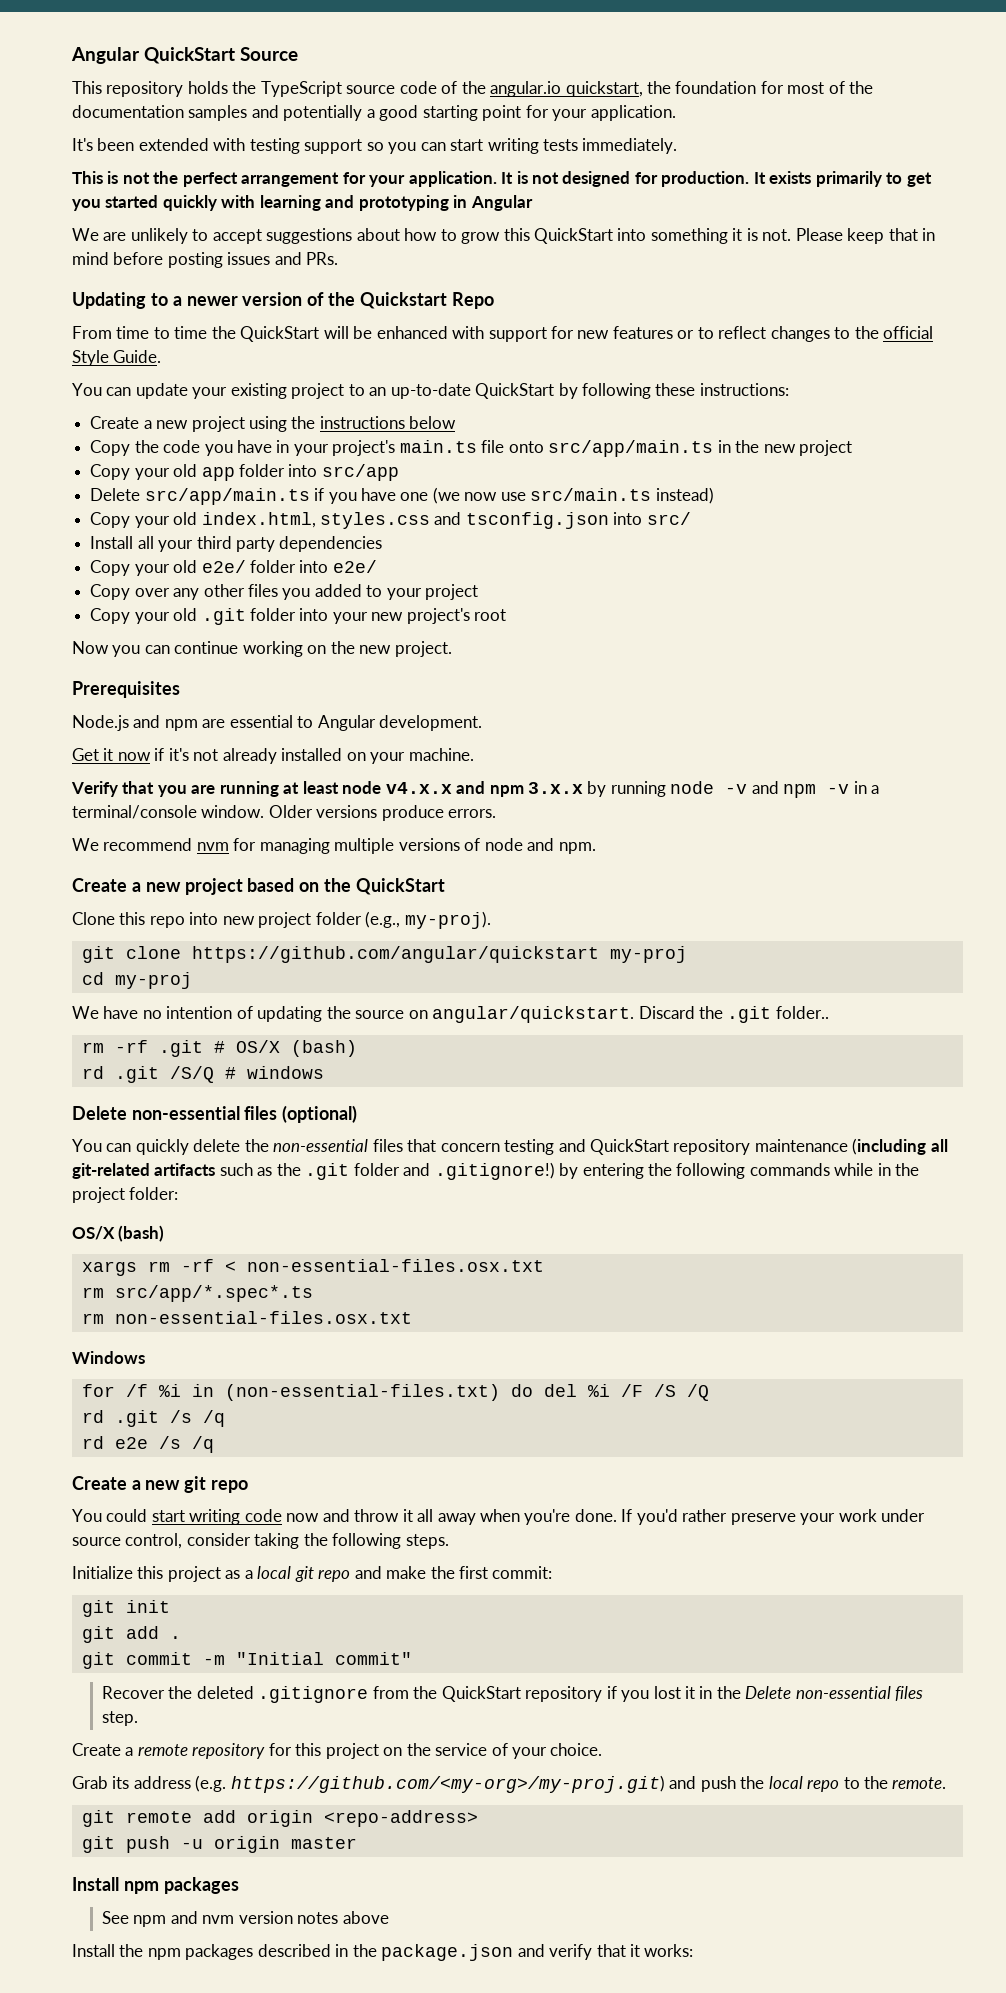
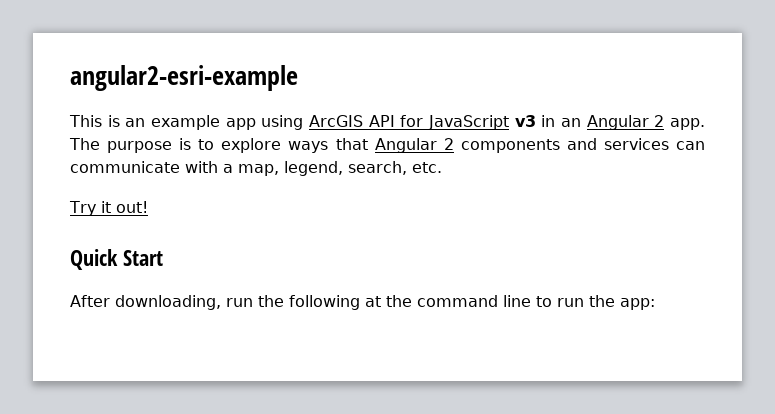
[71,47,299,64] [72,81,874,97] [72,105,676,121] [72,138,678,154] [72,171,932,187] [72,195,533,211] [72,228,936,244] [72,252,339,268] [72,292,494,309] [72,326,934,342] [72,350,162,366] [72,383,789,399] [90,416,457,432] [90,440,852,457] [90,464,399,481] [90,487,714,505] [90,512,691,529] [90,536,383,552] [90,560,377,576] [90,584,479,600] [90,608,507,625] [72,641,452,657] [72,681,180,698] [72,715,483,731] [72,748,474,764] [71,781,880,798] [72,805,497,821] [72,838,596,854] [72,878,446,895] [72,911,491,929] [81,946,687,963] [81,972,192,989] [72,1006,829,1023] [81,1040,357,1057] [81,1066,324,1083] [72,1105,358,1123] [72,1138,948,1155] [72,1162,920,1180] [72,1187,179,1203] [72,1225,165,1242] [81,1259,544,1276] [81,1285,313,1302] [81,1311,412,1324] [72,1351,145,1364] [81,1384,709,1401] [81,1410,225,1427] [81,1436,214,1453] [72,1476,248,1493] [72,1509,926,1525] [72,1533,449,1549] [72,1566,553,1582] [81,1600,170,1617] [81,1626,181,1643] [81,1652,412,1669] [101,1686,924,1703] [101,1711,138,1726] [72,1743,603,1759] [72,1775,947,1793] [81,1810,478,1827] [81,1836,357,1853] [72,1877,239,1894] [101,1911,389,1927] [72,1944,694,1961] Angular QuickStart Source // This repository holds the TypeScript source code of the angular.io quickstart, the foundation for most of the documentation samples and potentially a good starting point for your application. // It's been extended with testing support so you can start writing tests immediately. // This is not the perfect arrangement for your application. It is not designed for production. It exists primarily to get you started quickly with learning and prototyping in Angular // We are unlikely to accept suggestions about how to grow this QuickStart into something it is not. Please keep that in mind before posting issues and PRs. // Updating to a newer version of the Quickstart Repo // From time to time the QuickStart will be enhanced with support for new features or to reflect changes to the official Style Guide. // You can update your existing project to an up-to-date QuickStart by following these instructions: // Create a new project using the instructions below // Copy the code you have in your project's main.ts file onto src/app/main.ts in the new project // Copy your old app folder into src/app // Delete src/app/main.ts if you have one (we now use src/main.ts instead) // Copy your old index.html, styles.css and tsconfig.json into src/ // Install all your third party dependencies // Copy your old e2e/ folder into e2e/ // Copy over any other files you added to your project // Copy your old .git folder into your new project's root // Now you can continue working on the new project. // Prerequisites // Node.js and npm are essential to Angular development. // Get it now if it's not already installed on your machine. // Verify that you are running at least node v4.x.x and npm 3.x.x by running node -v and npm -v in a terminal/console window. Older versions produce errors. // We recommend nvm for managing multiple versions of node and npm. // Create a new project based on the QuickStart // Clone this repo into new project folder (e.g., my-proj). // git clone https://github.com/angular/quickstart my-proj // cd my-proj // We have no intention of updating the source on angular/quickstart. Discard the .git folder.. // rm -rf .git # OS/X (bash) // rd .git /S/Q # windows // Delete non-essential files (optional) // You can quickly delete the non-essential files that concern testing and QuickStart repository maintenance (including all git-related artifacts such as the .git folder and .gitignore!) by entering the following commands while in the project folder: // OS/X (bash) // xargs rm -rf < non-essential-files.osx.txt // rm src/app/*.spec*.ts // rm non-essential-files.osx.txt // Windows // for /f %i in (non-essential-files.txt) do del %i /F /S /Q // rd .git /s /q // rd e2e /s /q // Create a new git repo // You could start writing code now and throw it all away when you're done. If you'd rather preserve your work under source control, consider taking the following steps. // Initialize this project as a local git repo and make the first commit: // git init // git add . // git commit -m "Initial commit" // Recover the deleted .gitignore from the QuickStart repository if you lost it in the Delete non-essential files step. // Create a remote repository for this project on the service of your choice. // Grab its address (e.g. https://github.com/<my-org>/my-proj.git) and push the local repo to the remote. // git remote add origin <repo-address> // git push -u origin master // Install npm packages // See npm and nvm version notes above // Install the npm packages described in the package.json and verify that it works: -> [70,65,298,91] [69,115,705,130] [69,138,705,153] [70,161,442,176] [69,201,148,216] [70,249,163,270] [70,295,655,310] angular2-esri-example // This is an example app using ArcGIS API for JavaScript v3 in an Angular 2 app. The purpose is to explore ways that Angular 2 components and services can communicate with a map, legend, search, etc. // Try it out! // Quick Start // After downloading, run the following at the command line to run the app:

